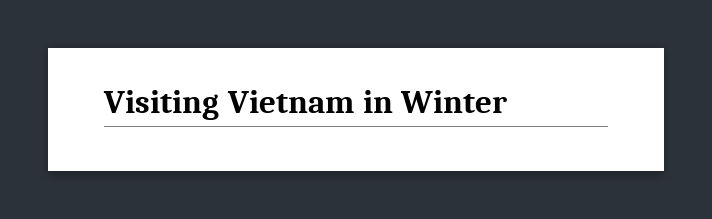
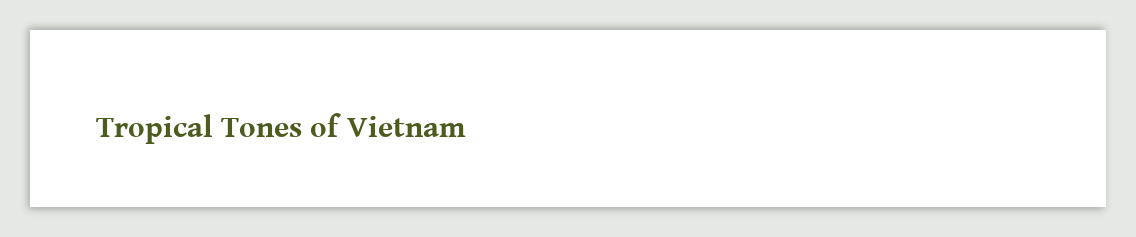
[103,90,508,120] Visiting Vietnam in Winter -> [96,113,466,144] Tropical Tones of Vietnam

